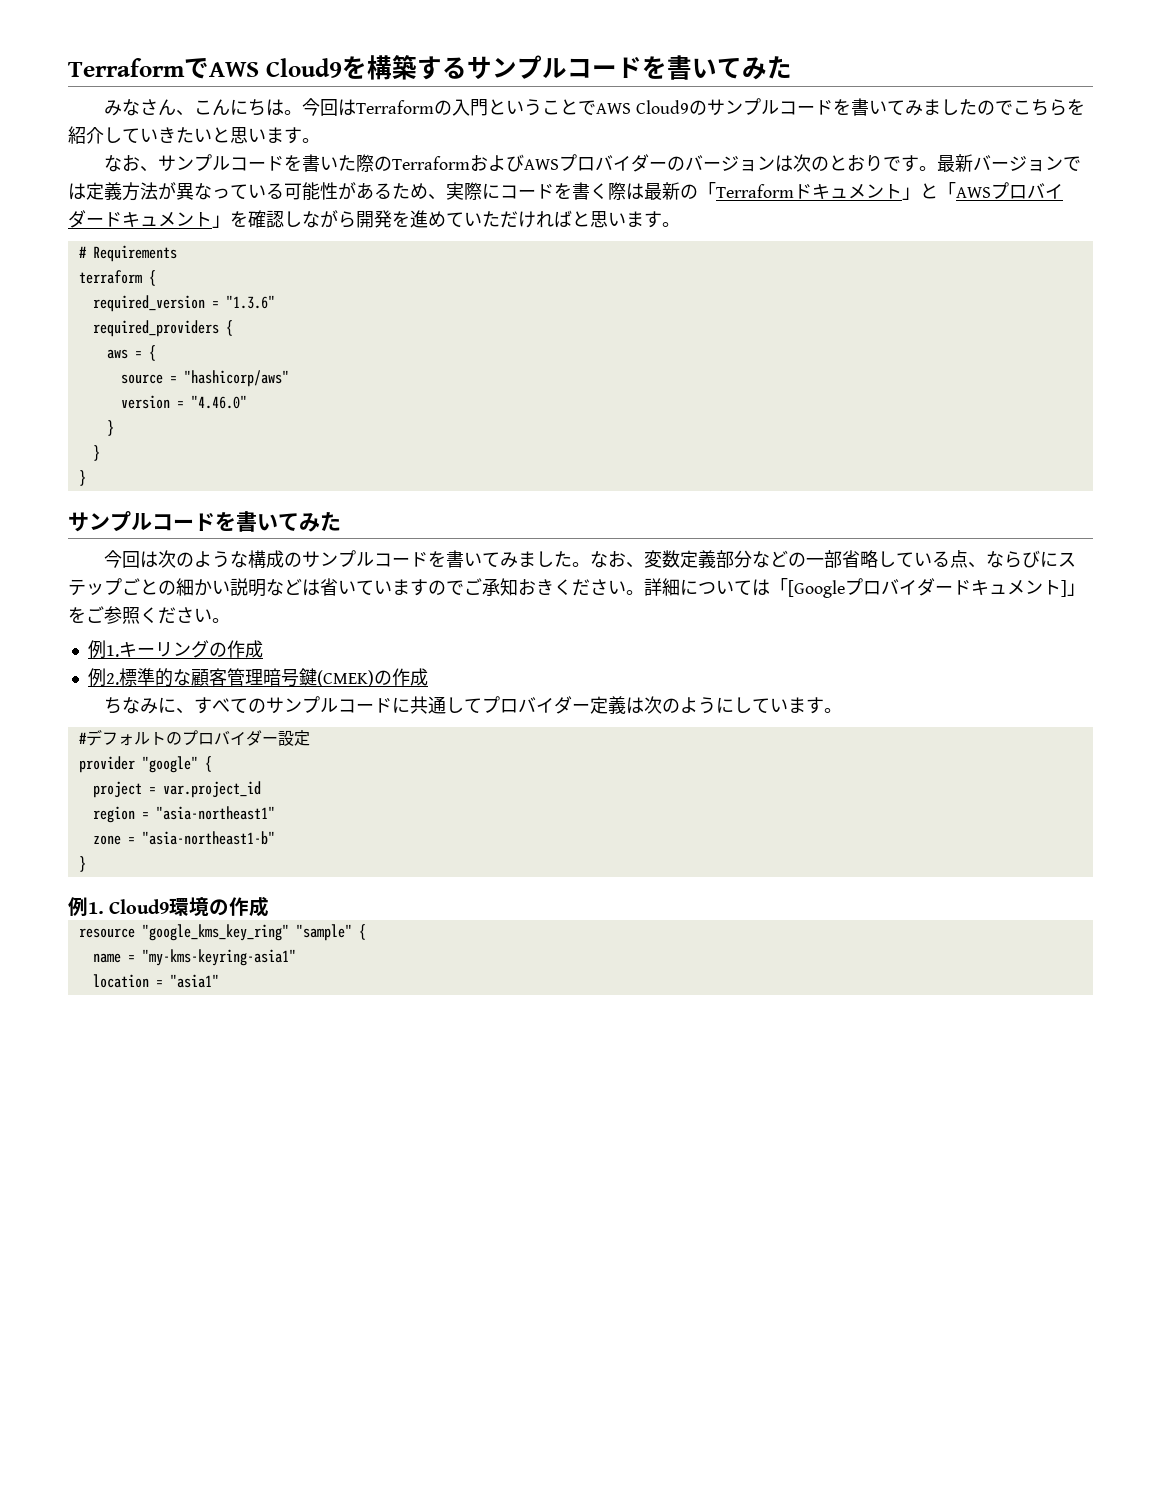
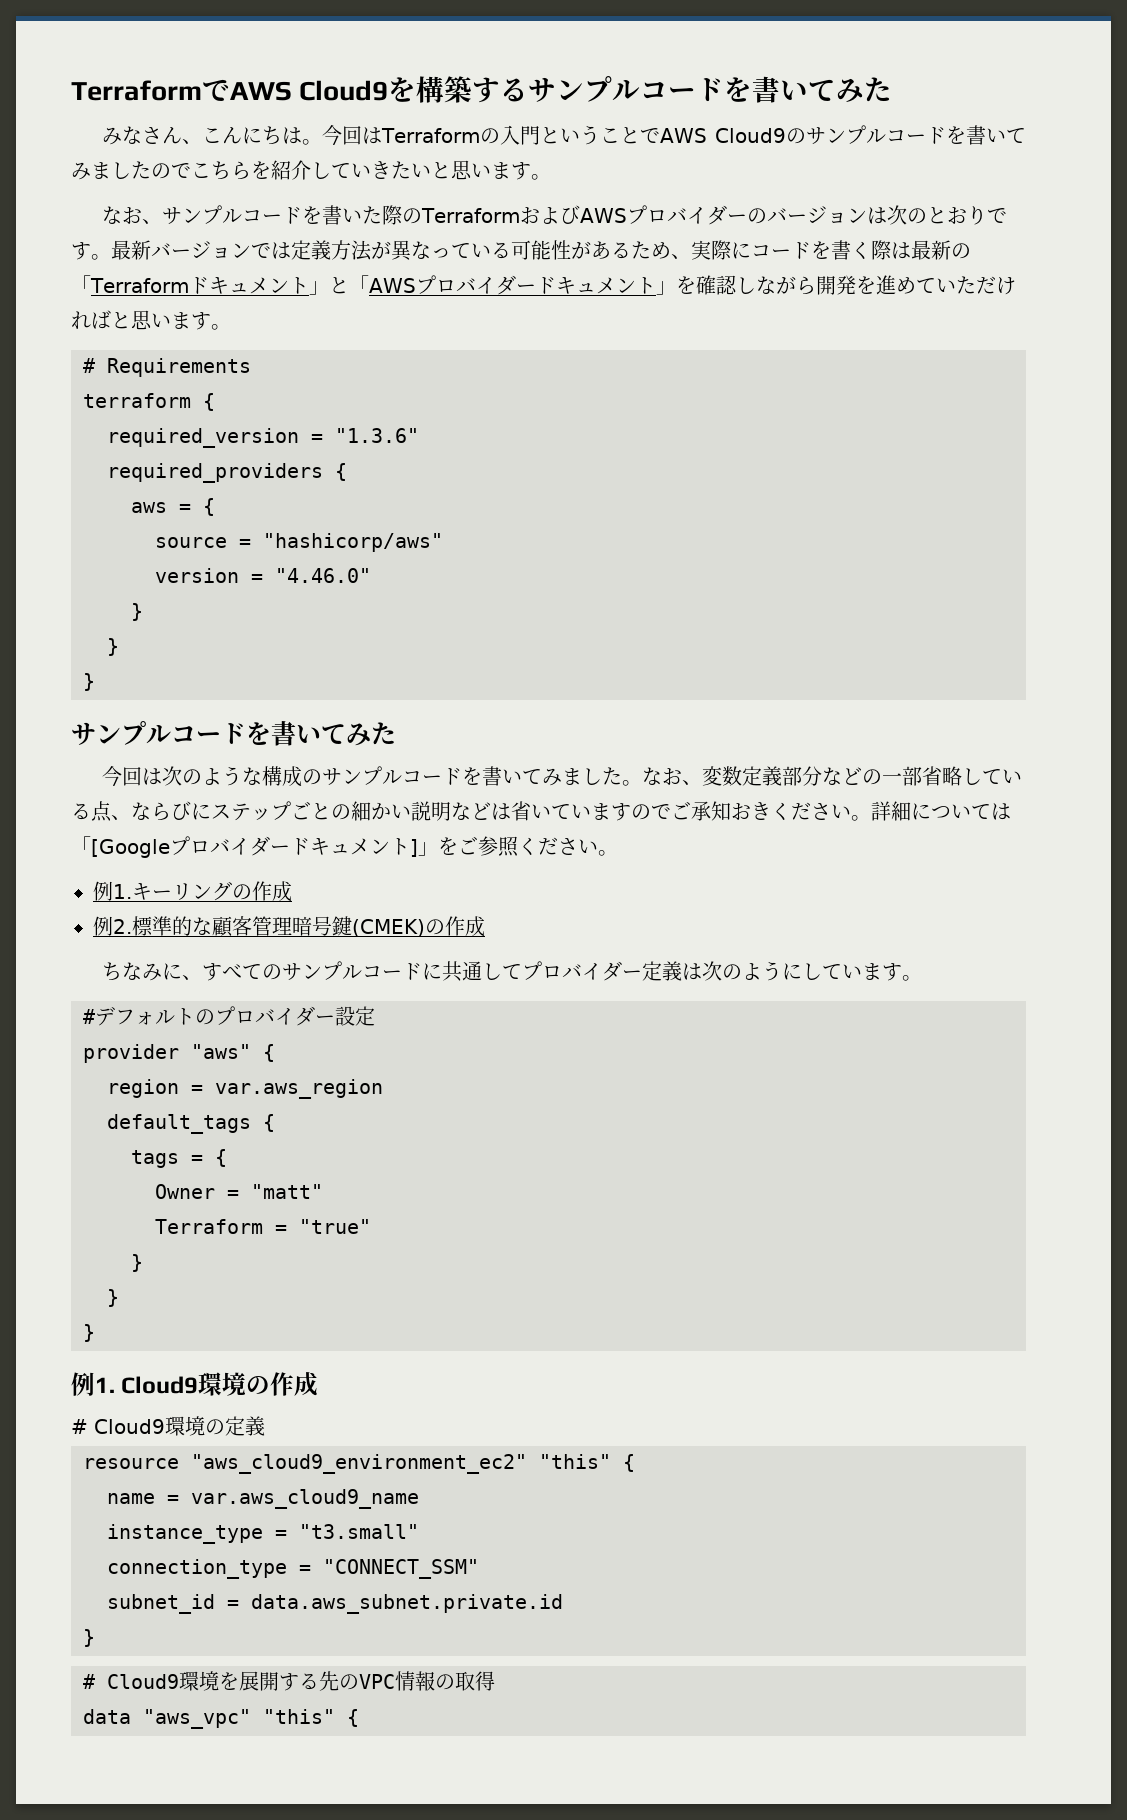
[141,756,212,773] [92,781,261,798] "google" { // project = var.project_id -> [191,1044,275,1062] "aws" {
[155,806,275,820] [92,831,275,845] "asia-northeast1" // zone = "asia-northeast1-b" -> [215,1079,383,1099] [107,1114,275,1134] [131,1149,227,1168] [155,1184,323,1199] [155,1219,371,1234] [131,1254,143,1272] [107,1289,119,1307] var.aws_region // default_tags { // tags = { // Owner = "matt" // Terraform = "true" // } // }
(270, 906) none -> [71,1416,265,1436] // # Cloud9環境の定義
[141,924,352,941] "google_kms_key_ring" "sample" -> [191,1454,611,1474] "aws_cloud9_environment_ec2" "this"
[141,949,296,966] [92,974,219,988] "my-kms-keyring-asia1" // location = "asia1" -> [191,1489,419,1509] [107,1524,419,1544] [107,1559,479,1579] [107,1594,563,1614] [83,1629,95,1647] [83,1671,495,1691] [83,1709,359,1729] var.aws_cloud9_name // instance_type = "t3.small" // connection_type = "CONNECT_SSM" // subnet_id = data.aws_subnet.private.id // } // # Cloud9環境を展開する先のVPC情報の取得 // data "aws_vpc" "this" {

